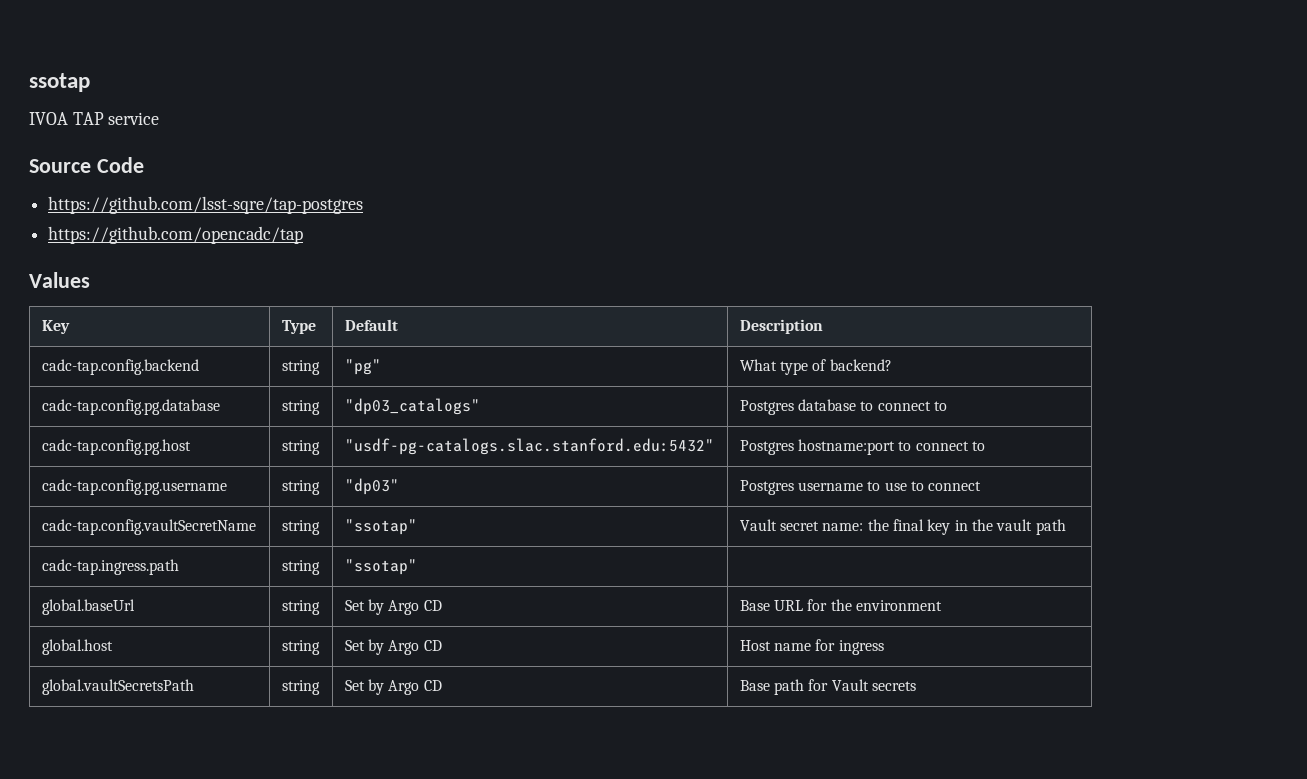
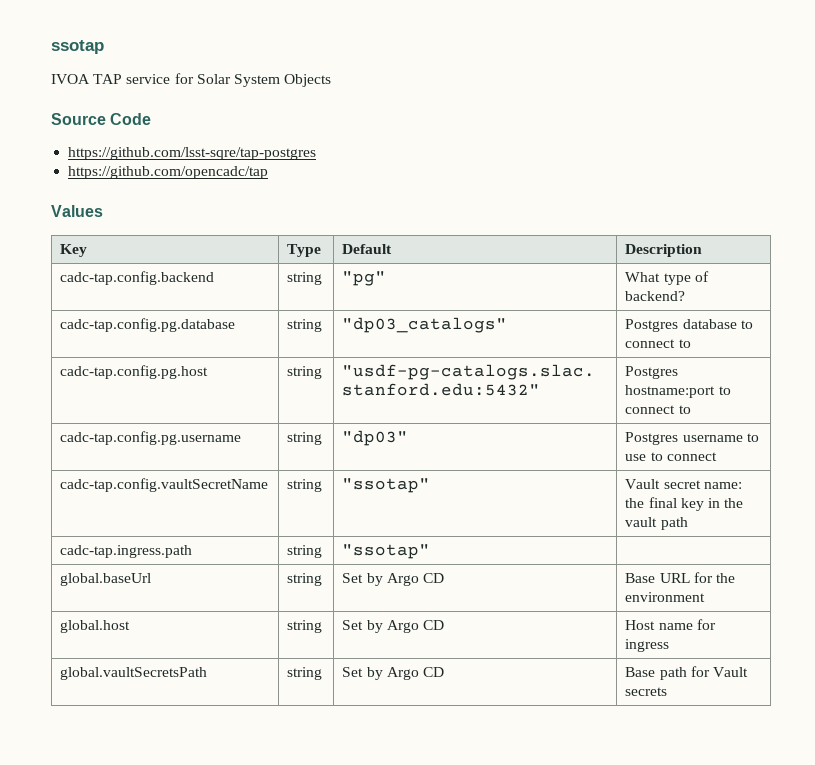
(160, 118) none -> [174,73,332,87] for Solar System Objects

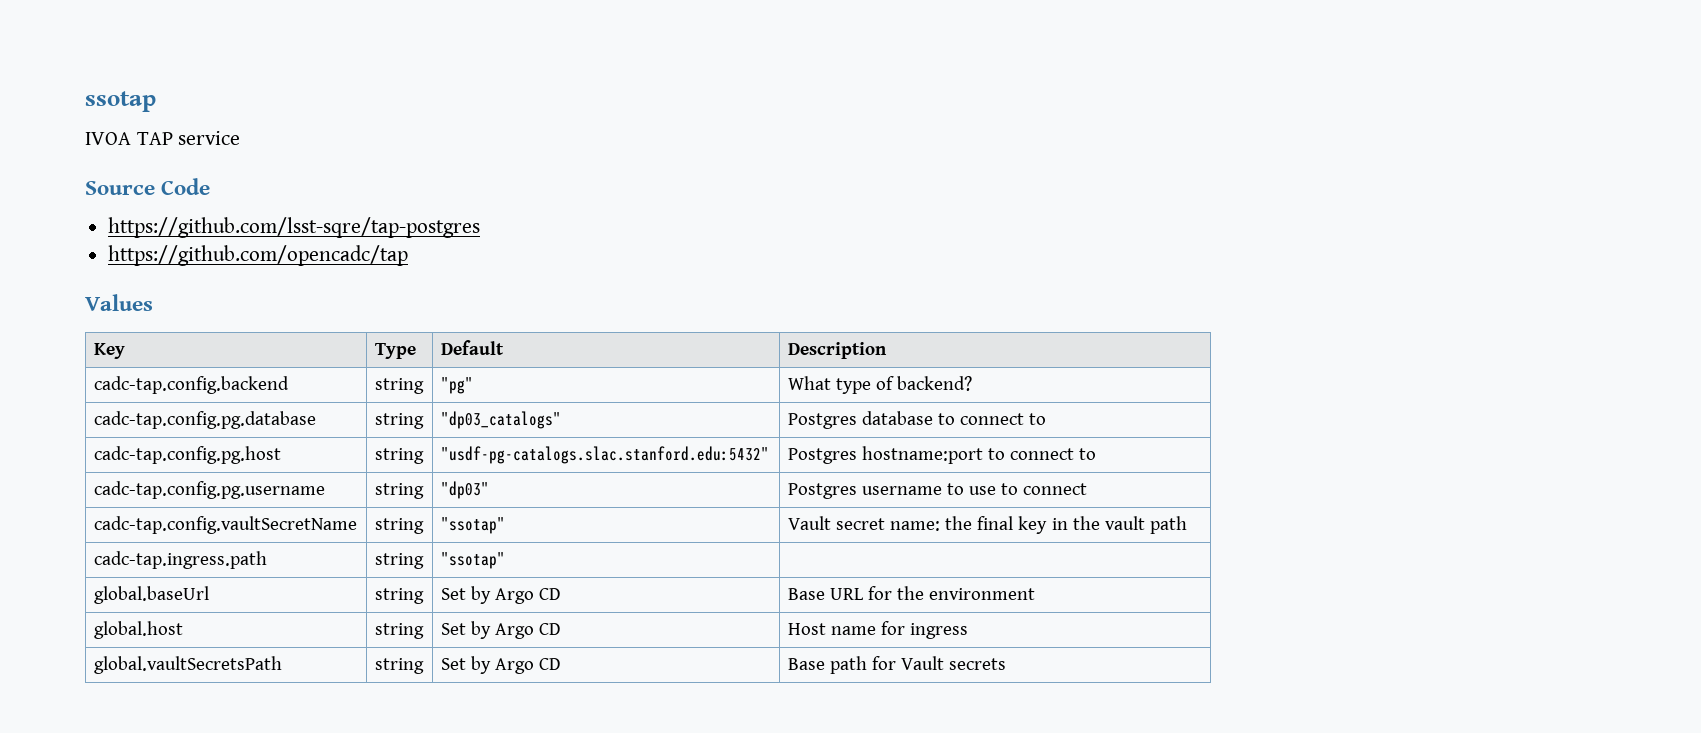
[174,73,332,87] for Solar System Objects -> (241, 138) none

